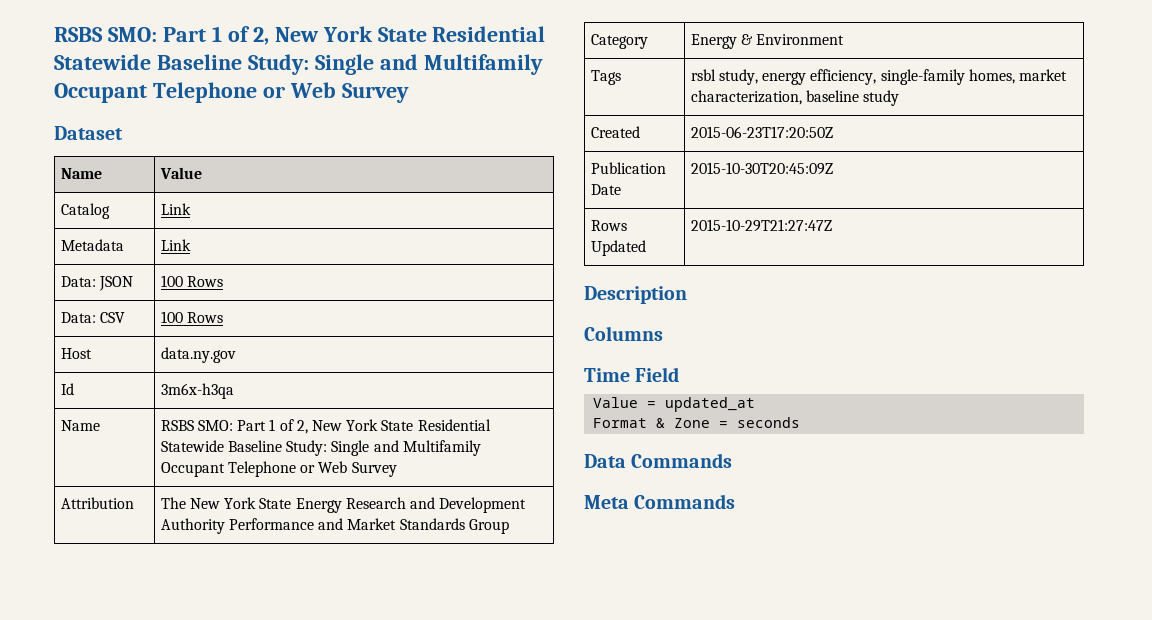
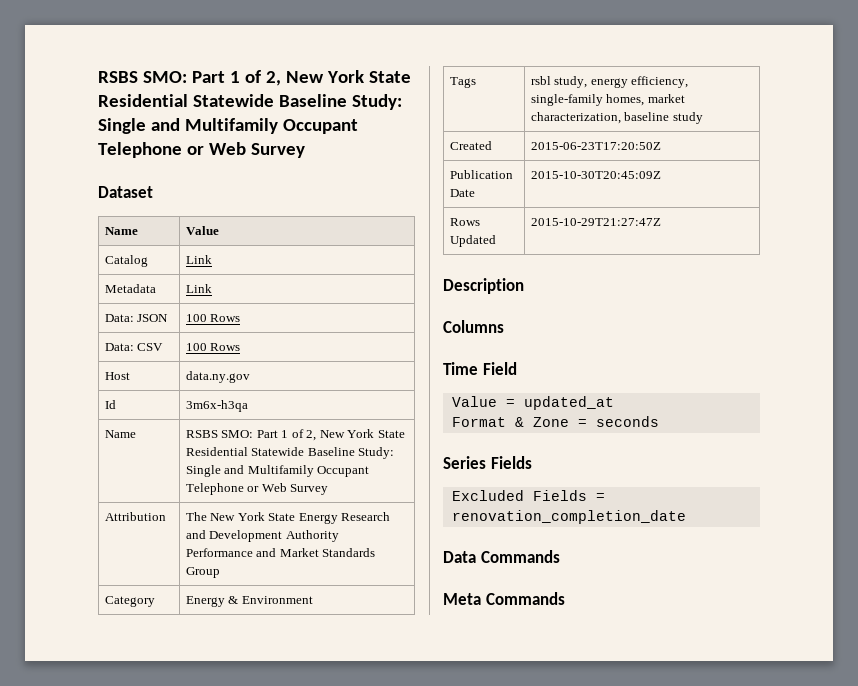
(801, 422) none -> [443,456,532,469] [451,490,605,501] [451,510,686,524] // Series Fields // Excluded Fields = renovation_completion_date

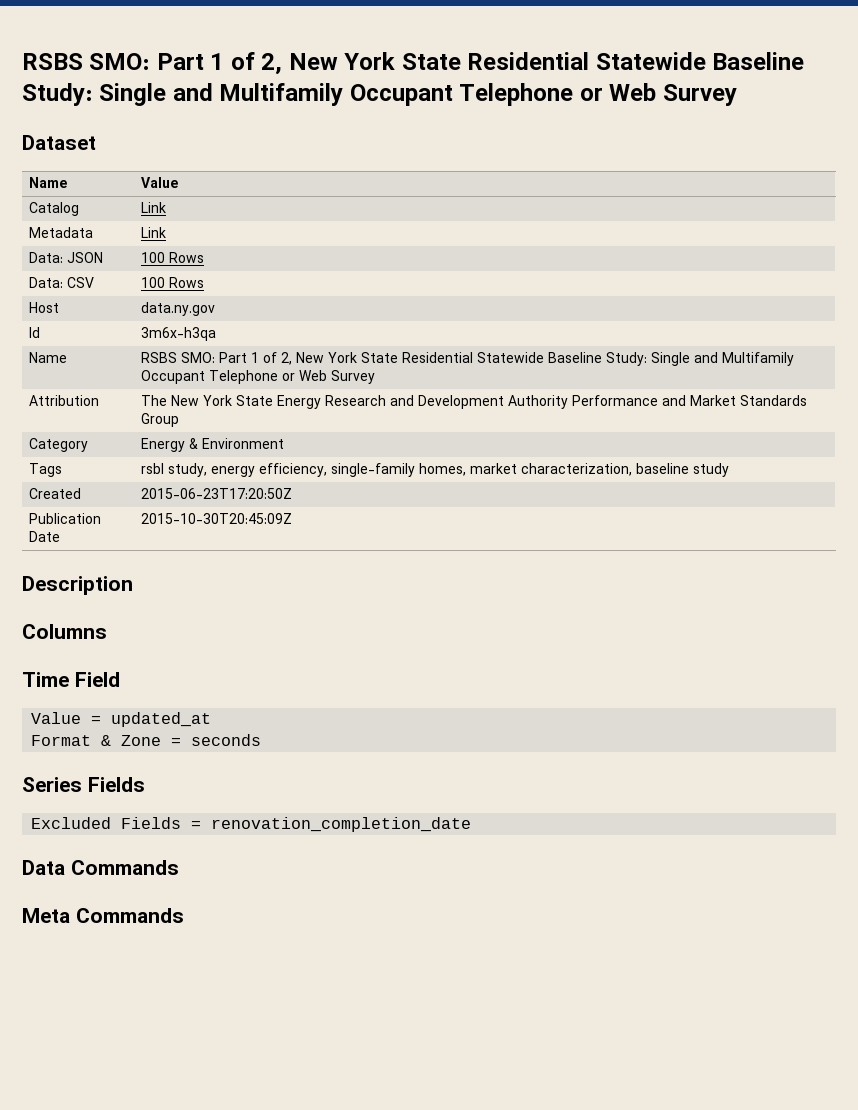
[449,218,480,226] [449,235,496,247] [530,218,661,226] // Rows Updated | 2015-10-29T21:27:47Z -> (293, 518) none

